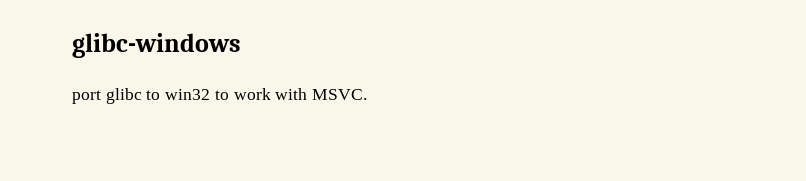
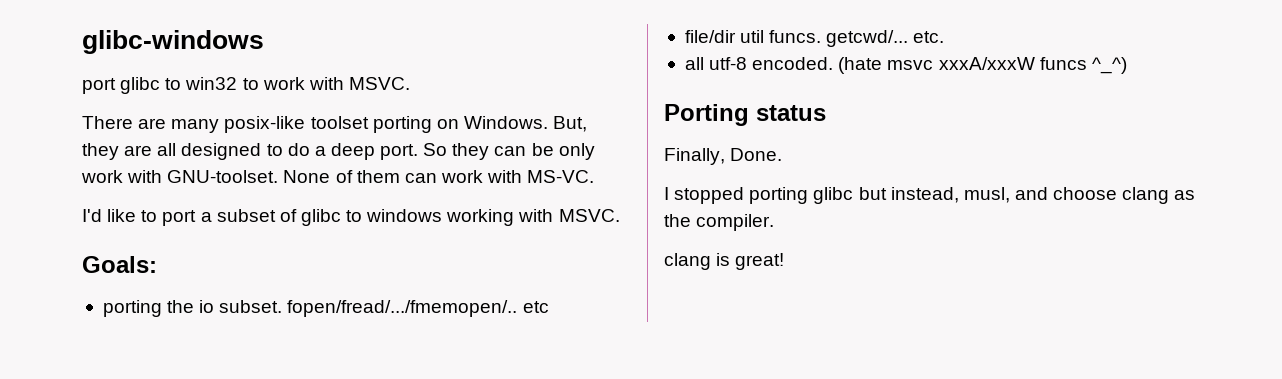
(368, 94) none -> [82,116,588,133] [82,143,595,160] [81,170,595,183] [82,209,620,226] [82,256,157,273] [102,300,549,317] [684,30,945,47] [684,57,1127,74] [664,104,826,126] [664,148,783,165] [664,187,1196,204] [664,214,775,231] [664,253,785,270] // There are many posix-like toolset porting on Windows. But, they are all designed to do a deep port. So they can be only work with GNU-toolset. None of them can work with MS-VC. // I'd like to port a subset of glibc to windows working with MSVC. // Goals: // porting the io subset. fopen/fread/.../fmemopen/.. etc // file/dir util funcs. getcwd/... etc. // all utf-8 encoded. (hate msvc xxxA/xxxW funcs ^_^) // Porting status // Finally, Done. // I stopped porting glibc but instead, musl, and choose clang as the compiler. // clang is great!

